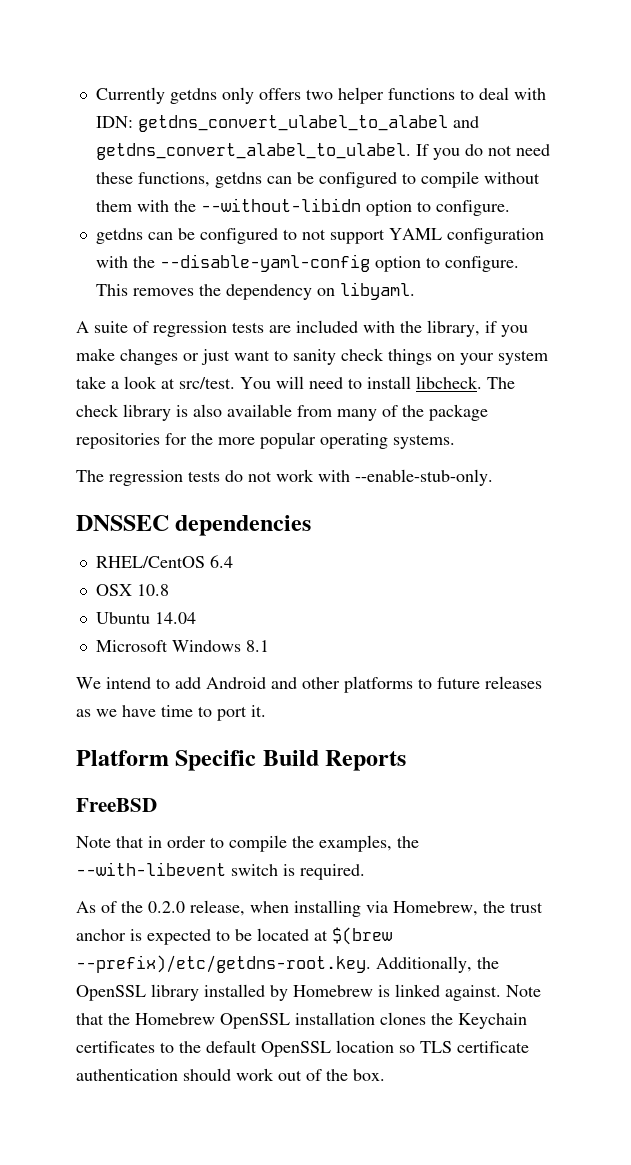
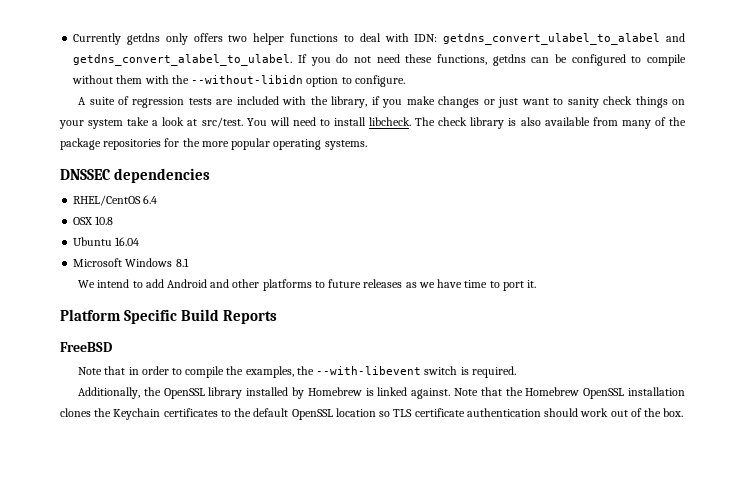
[95,228,544,244] [95,254,519,272] [95,282,415,300] // getdns can be configured to not support YAML configuration with the --disable-yaml-config option to configure. This removes the dependency on libyaml. -> (405, 81) none
[76,469,493,486] // The regression tests do not work with --enable-stub-only. -> (367, 145) none
[154,612,196,624] 14.04 -> [115,237,140,246] 16.04
[76,900,543,917] [76,927,392,945] [76,955,371,973] As of the 0.2.0 release, when installing via Homebrew, the trust anchor is expected to be located at $(brew --prefix)/etc/getdns-root.key. -> (516, 372) none

